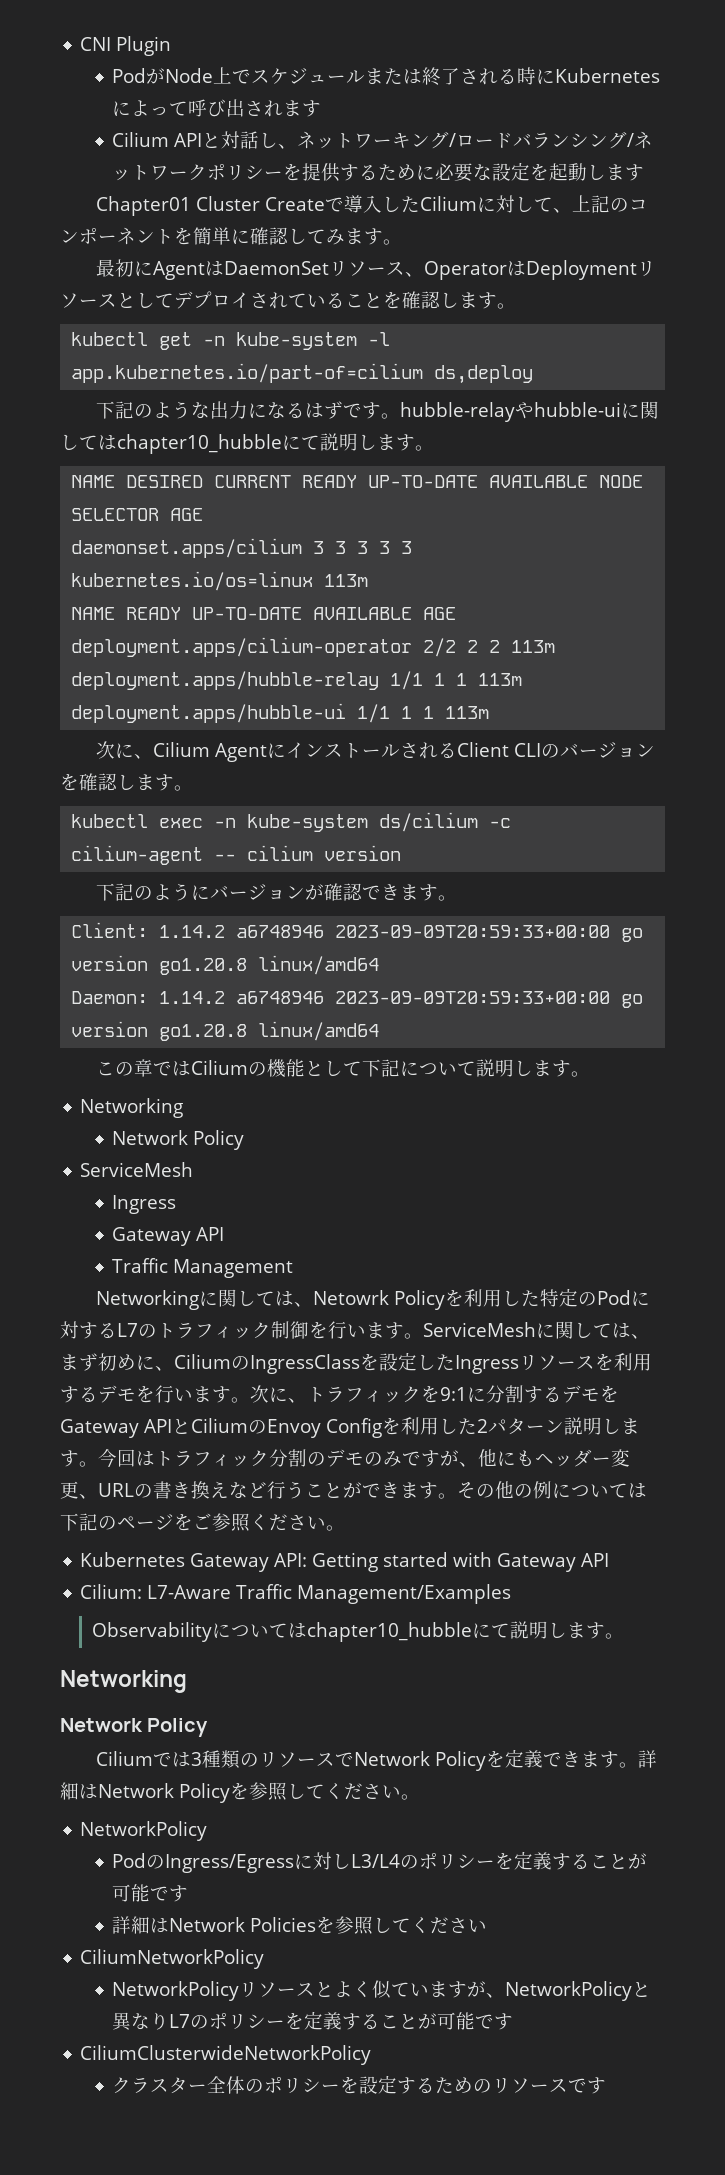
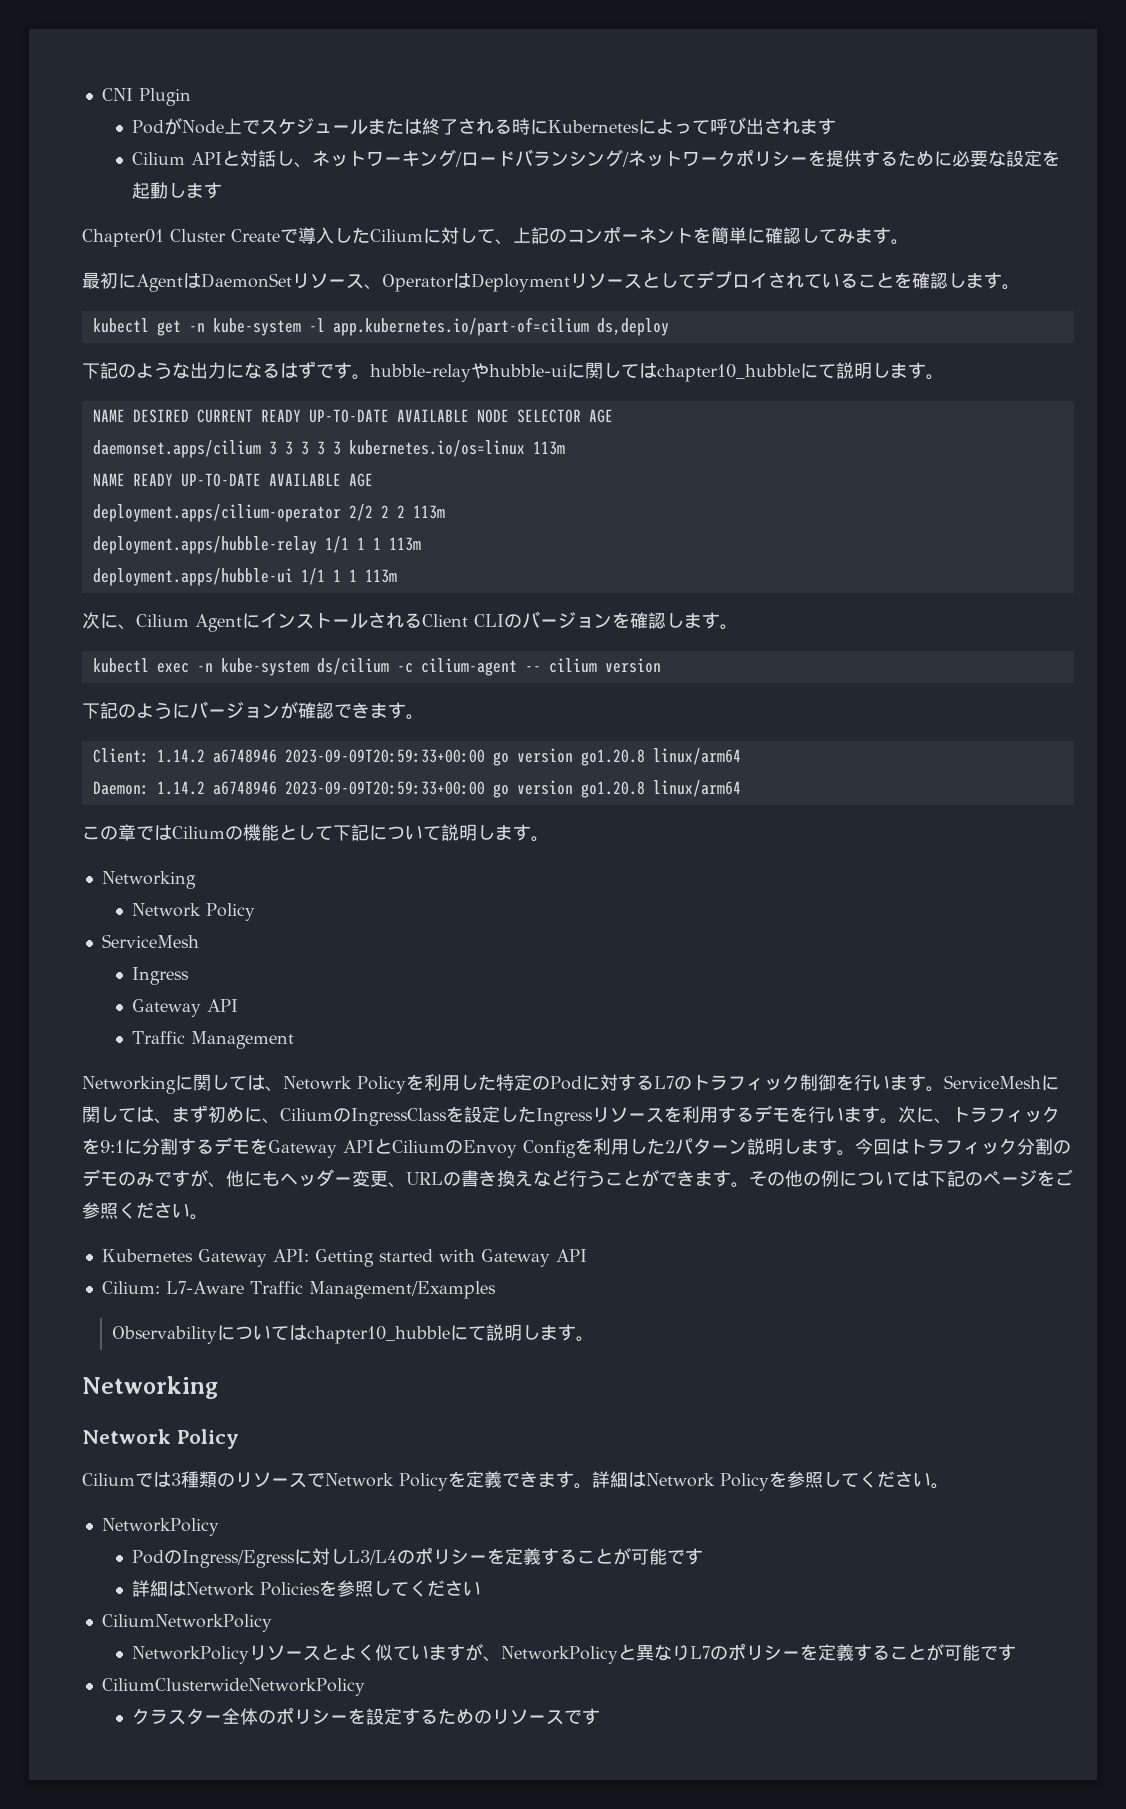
[258,955,380,975] linux/amd64 -> [652,748,741,765] linux/arm64
[258,1021,380,1041] linux/amd64 -> [652,780,741,797] linux/arm64

